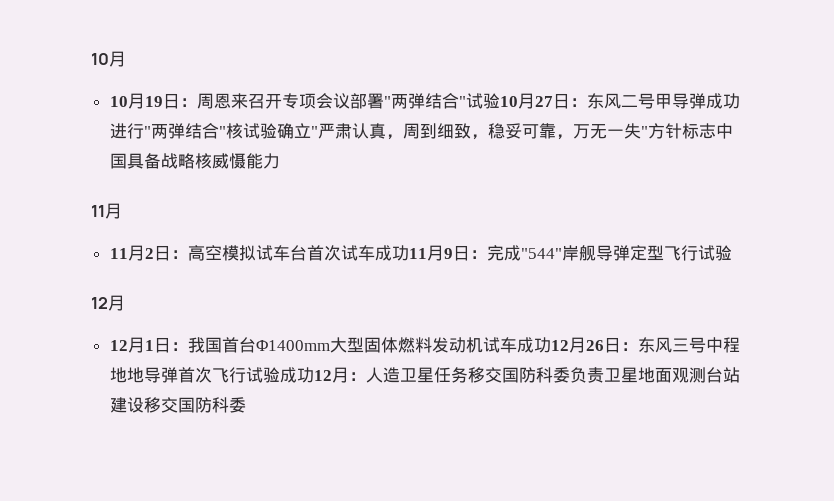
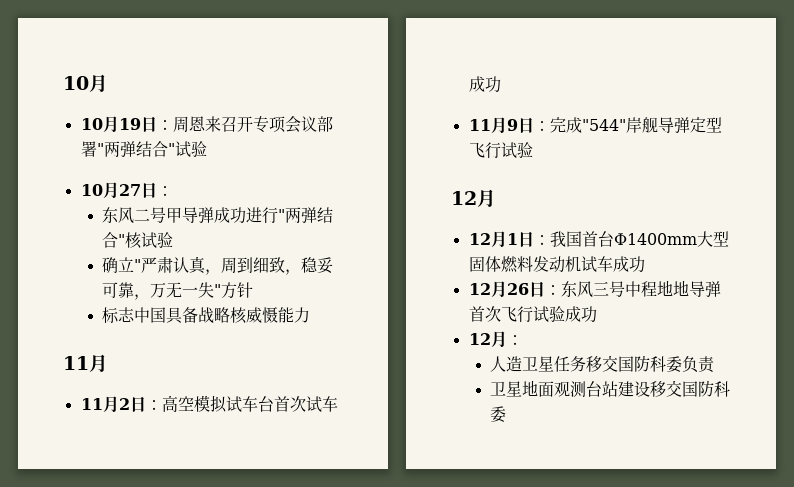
(500, 101) none -> (207, 149) //
(587, 102) none -> (173, 191) //
(277, 131) none -> (173, 240) //
(682, 131) none -> (253, 290) //
(409, 253) none -> (501, 84) //
(551, 345) none -> (645, 264) //
(314, 375) none -> (597, 314) //
(366, 376) none -> (523, 340) //
(604, 375) none -> (715, 364) //

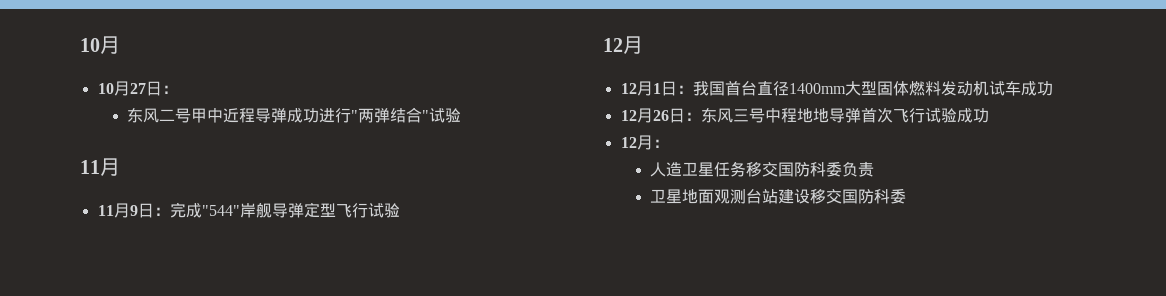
[63,74,108,93] [80,116,333,133] [80,141,207,157] 10月 // 10月19日：周恩来召开专项会议部署"两弹结合"试验 -> [80,36,120,54] 10月
(182, 215) none -> [207,108,256,123] 中近程
[124,232,173,249] [101,256,333,275] [101,282,253,300] [101,307,310,324] [63,354,108,373] [80,395,338,413] [468,76,501,93] 核试验 // 确立"严肃认真，周到细致，稳妥可靠，万无一失"方针 // 标志中国具备战略核威慑能力 // 11月 // 11月2日：高空模拟试车台首次试车成功 -> [429,108,462,123] [80,158,120,176] 试验 // 11月
[613,233,697,245] Φ1400mm -> [756,81,846,96] 直径1400mm

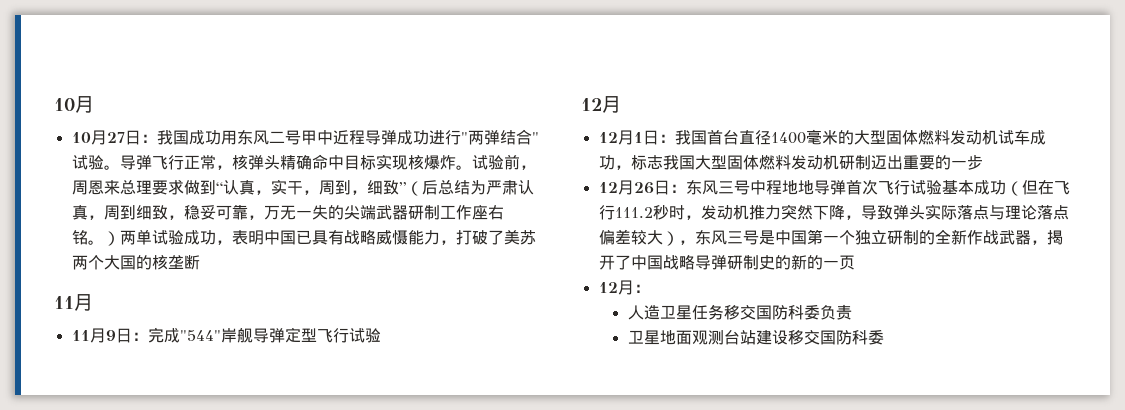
(178, 89) // -> [156,130,237,145] 我国成功用
(462, 115) none -> [103,154,536,170] [71,179,534,196] [71,205,504,220] [71,229,536,246] [71,255,200,270] 。导弹飞行正常，核弹头精确命中目标实现核爆炸。试验前，周恩来总理要求做到“认真，实干，周到，细致”（后总结为严肃认真，周到细致，稳妥可靠，万无一失的尖端武器研制工作座右铭。）两单试验成功，表明中国已具有战略威慑能力，打破了美苏两个大国的核垄断
[788,83,846,94] 1400mm -> [770,129,854,145] 1400毫米的
(1053, 88) none -> [614,155,983,170] ，标志我国大型固体燃料发动机研制迈出重要的一步
[956,108,989,123] 成功 -> [941,180,1070,196] [598,204,1069,220] [598,229,1063,246] [598,254,855,270] 基本成功（但在飞行111.2秒时，发动机推力突然下降，导致弹头实际落点与理论落点偏差较大），东风三号是中国第一个独立研制的全新作战武器，揭开了中国战略导弹研制史的新的一页

